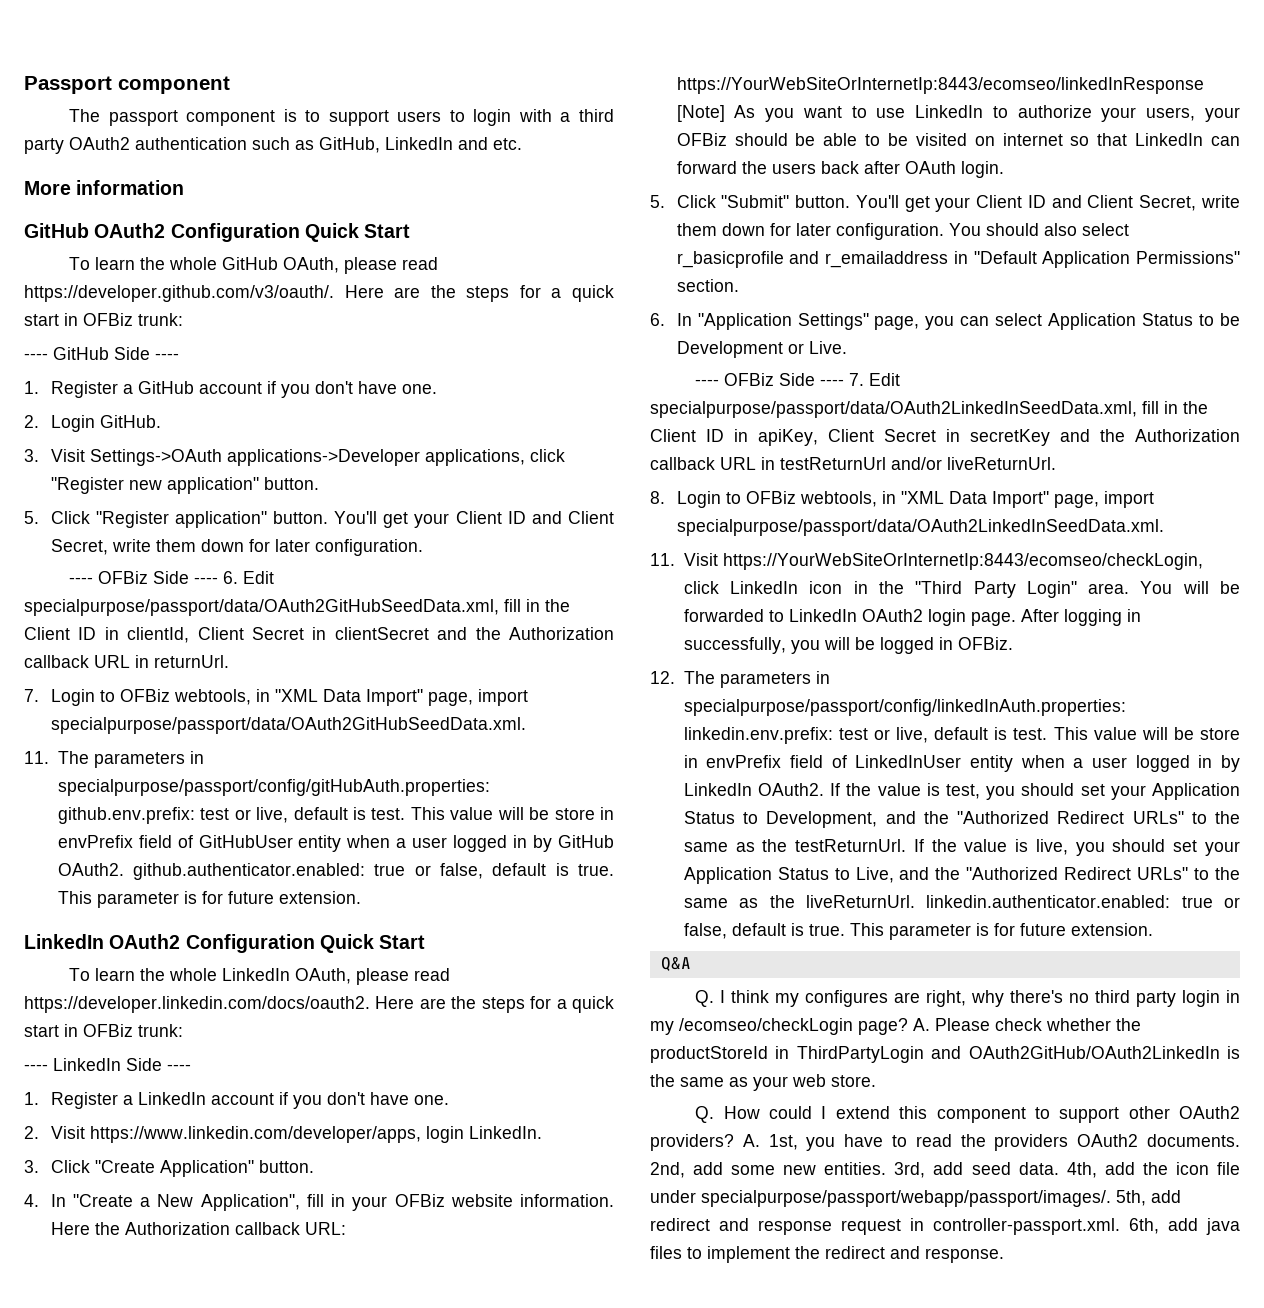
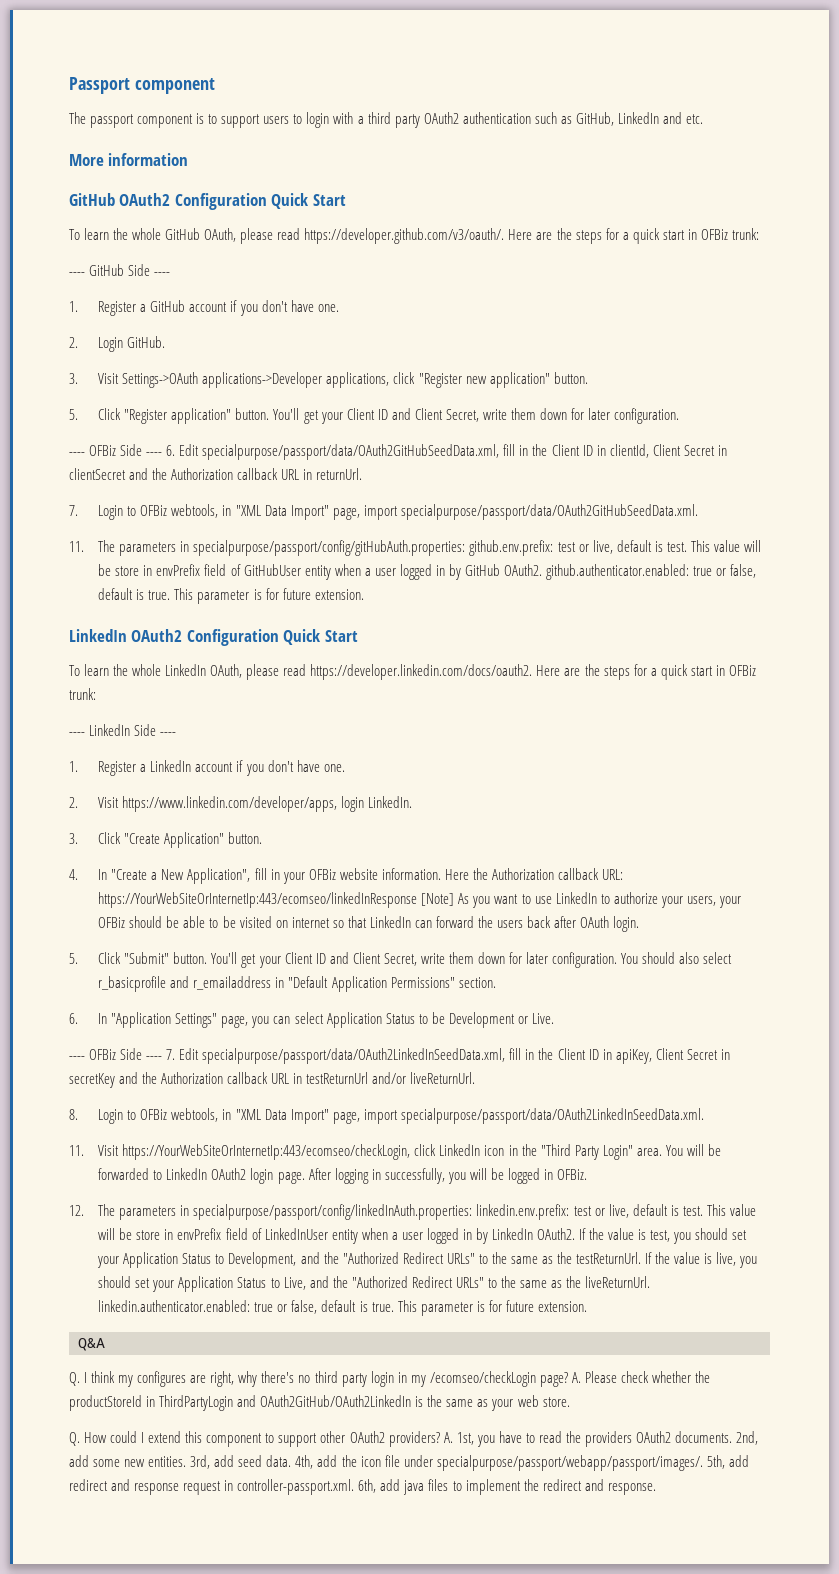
[676,77,1204,94] https://YourWebSiteOrInternetIp:8443/ecomseo/linkedInResponse -> [98,892,418,908] https://YourWebSiteOrInternetIp:443/ecomseo/linkedInResponse
[722,553,1203,570] https://YourWebSiteOrInternetIp:8443/ecomseo/checkLogin, -> [122,1144,411,1160] https://YourWebSiteOrInternetIp:443/ecomseo/checkLogin,

